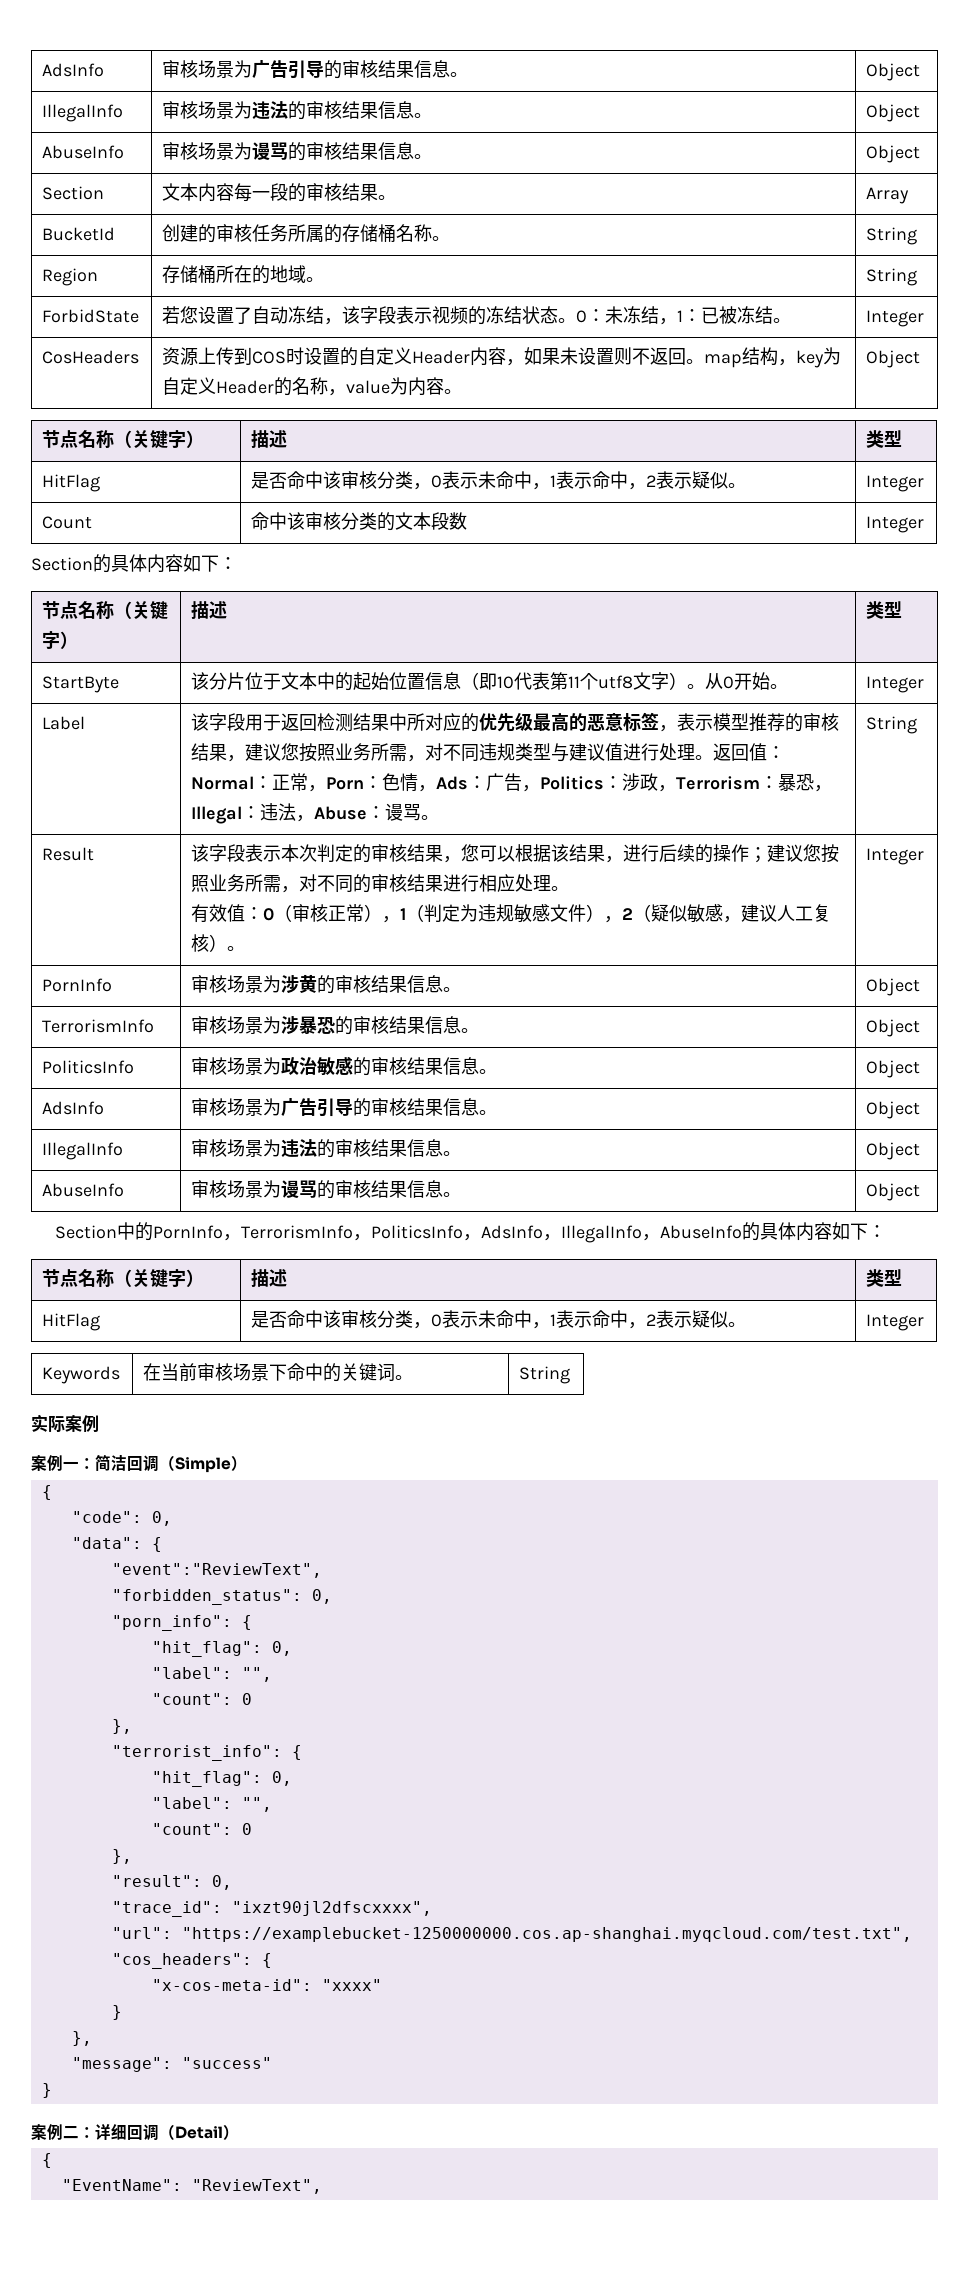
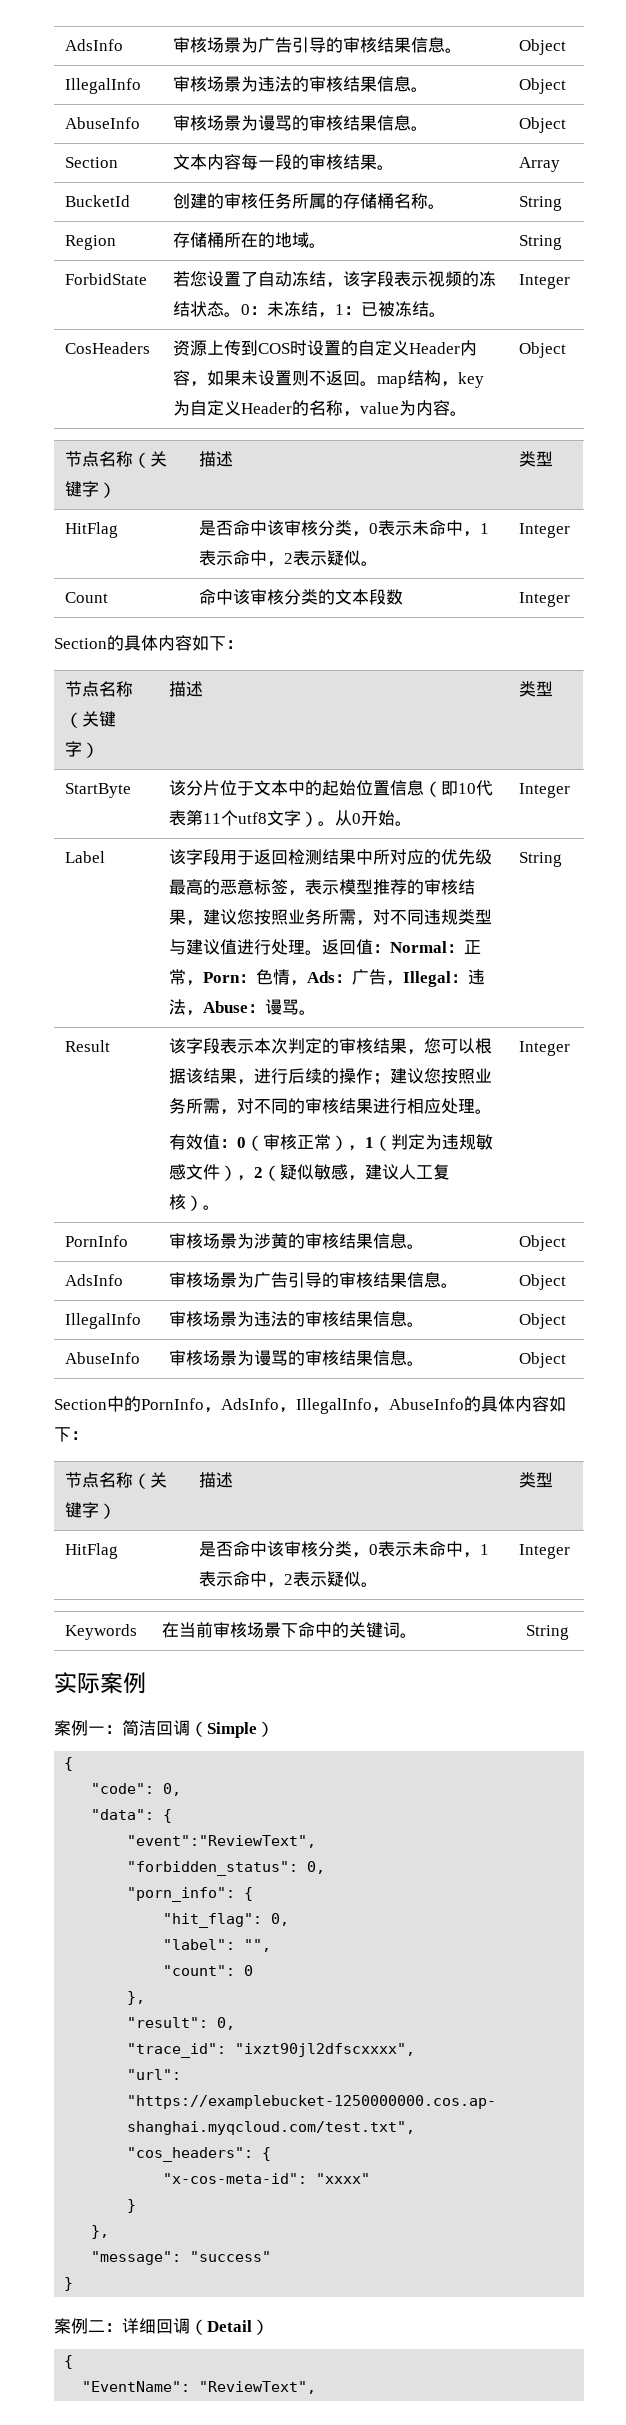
[540,773,833,792] Politics：涉政，Terrorism：暴恐， -> (404, 983) none
[42,1019,155,1033] [191,1016,480,1035] [866,1019,921,1037] [42,1060,135,1074] [191,1056,498,1076] [866,1060,921,1078] // TerrorismInfo | 审核场景为涉暴恐的审核结果信息。 | Object // PoliticsInfo | 审核场景为政治敏感的审核结果信息。 | Object -> (567, 1243) none
[240,1225,481,1241] TerrorismInfo，PoliticsInfo， -> (221, 1410) none
[111,1745,302,1761] [151,1771,292,1787] [151,1797,272,1812] [151,1823,252,1835] [111,1849,132,1864] // "terrorist_info": { // "hit_flag": 0, // "label": "", // "count": 0 // }, -> (146, 1998) none

